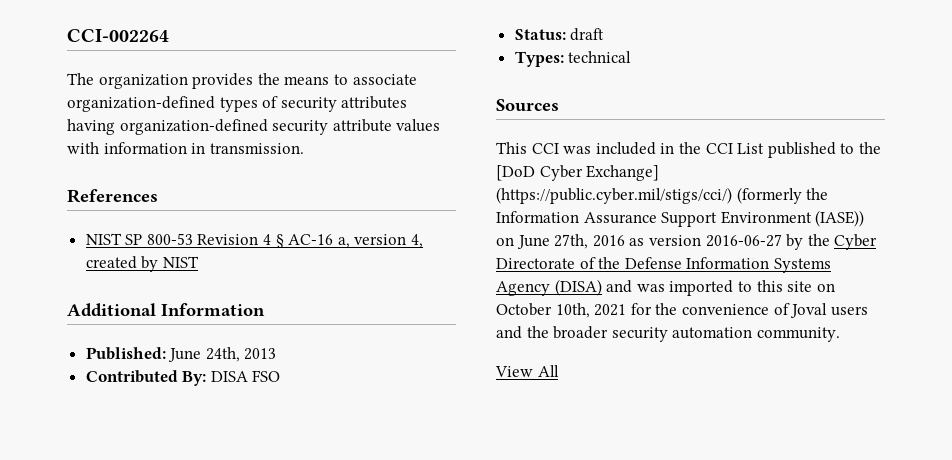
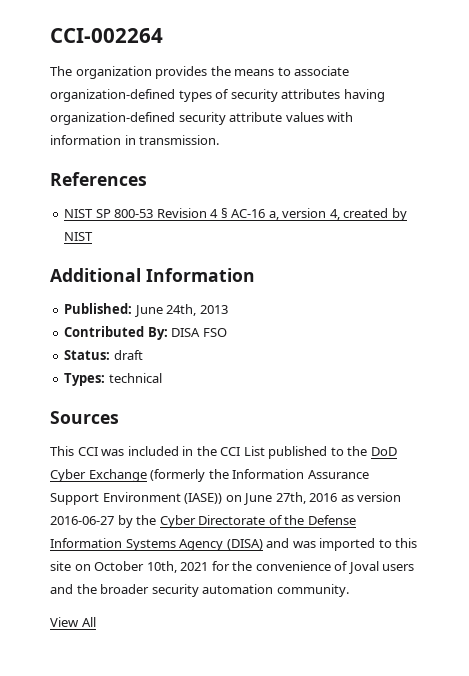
[496,165,660,181] [496,187,732,204] [DoD Cyber Exchange] (https://public.cyber.mil/stigs/cci/) -> [370,447,397,456] [50,469,147,482] DoD Cyber Exchange

